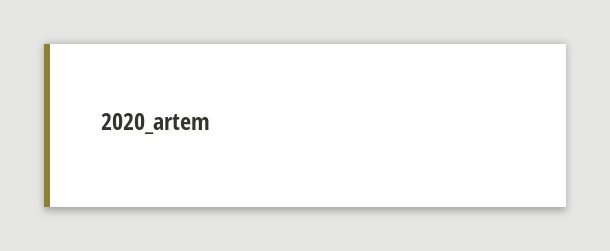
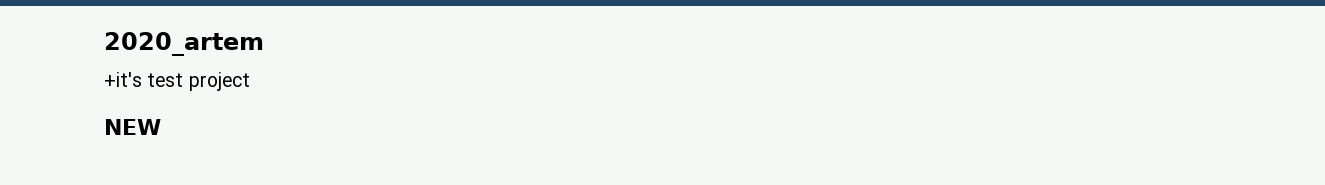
(210, 123) none -> [104,72,250,91] [104,119,161,135] // +it's test project // NEW

